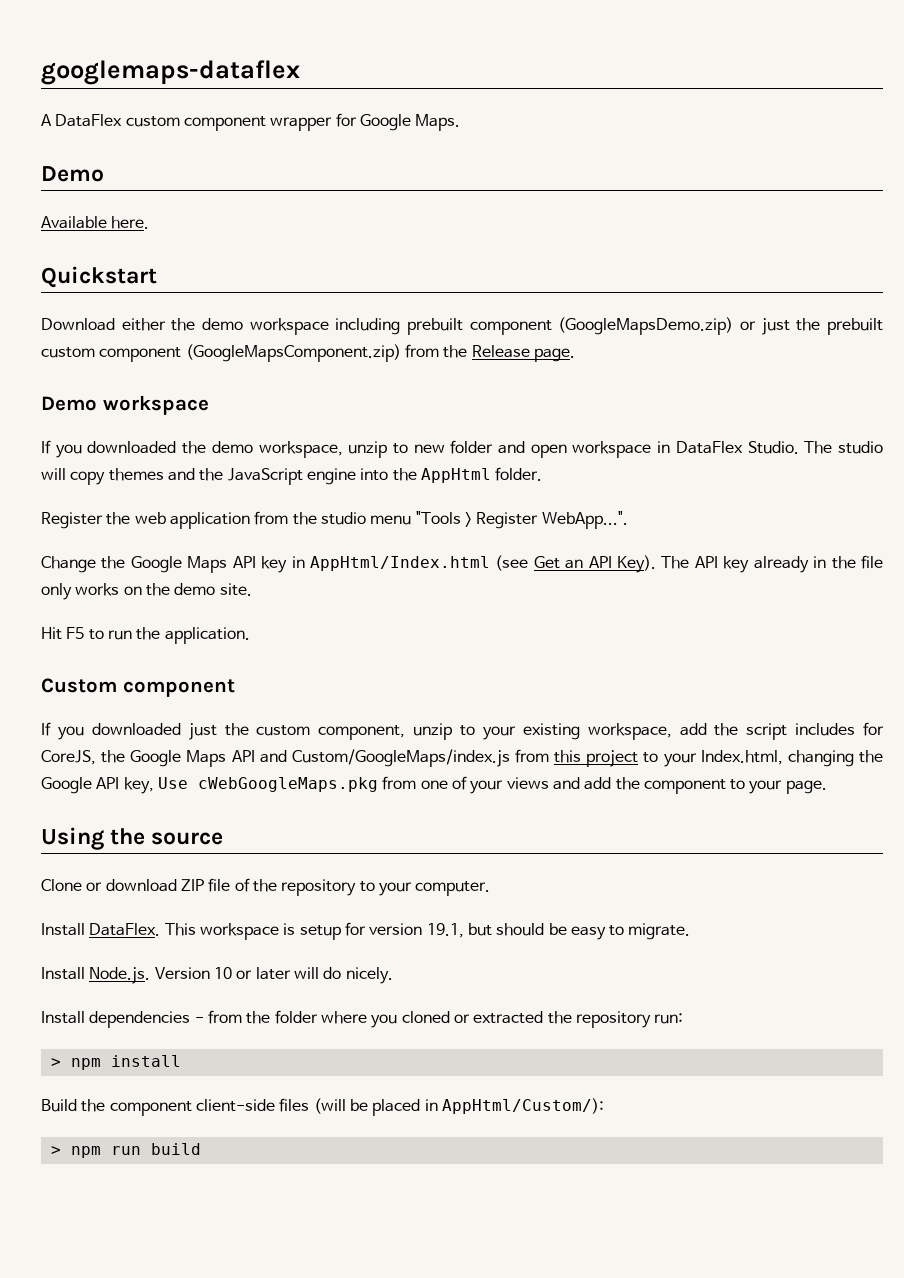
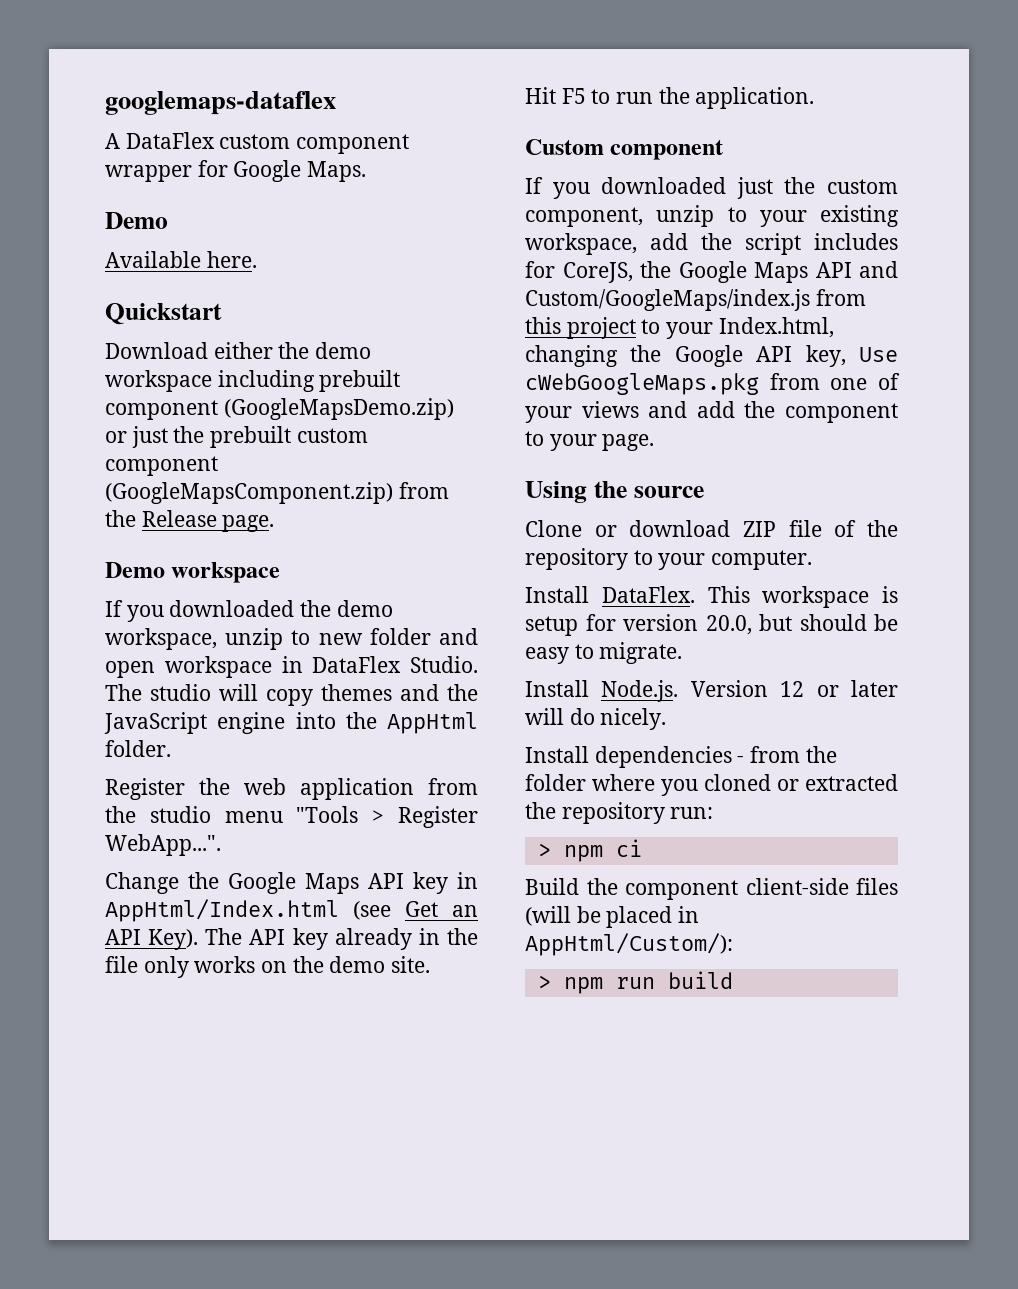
[426,923,464,938] 19.1, -> [705,615,752,635] 20.0,
[213,967,232,979] 10 -> [780,681,805,697] 12
[110,1055,181,1067] install -> [615,839,642,857] ci

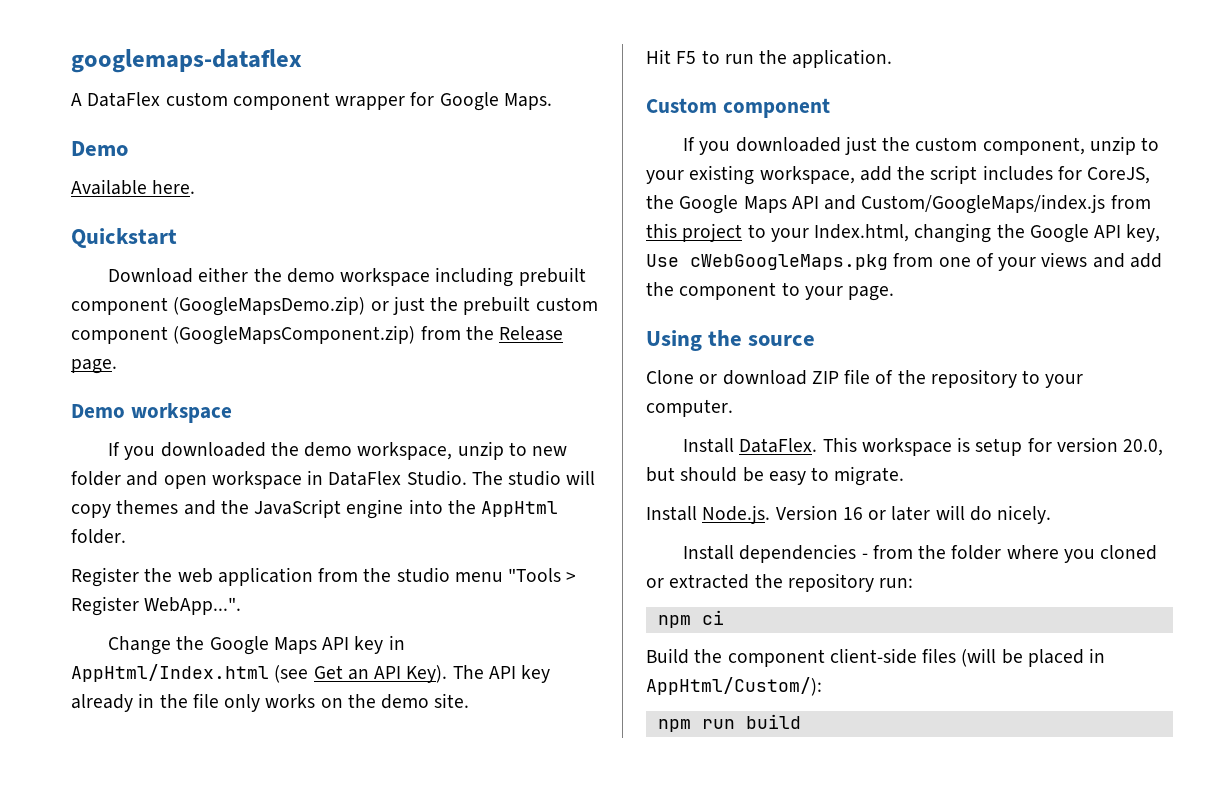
[780,681,805,697] 12 -> [842,507,863,520] 16
[537,843,551,857] > -> (914, 583) none
[537,975,551,989] > -> (822, 686) none

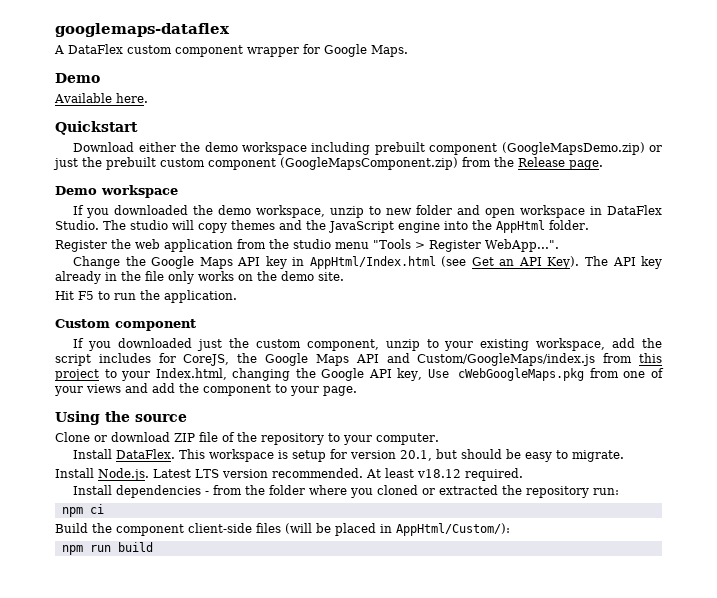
[1123,439,1164,456] 20.0, -> [400,450,433,461] 20.1,
[775,505,1052,524] Version 16 or later will do nicely. -> [153,468,523,481] Latest LTS version recommended. At least v18.12 required.

